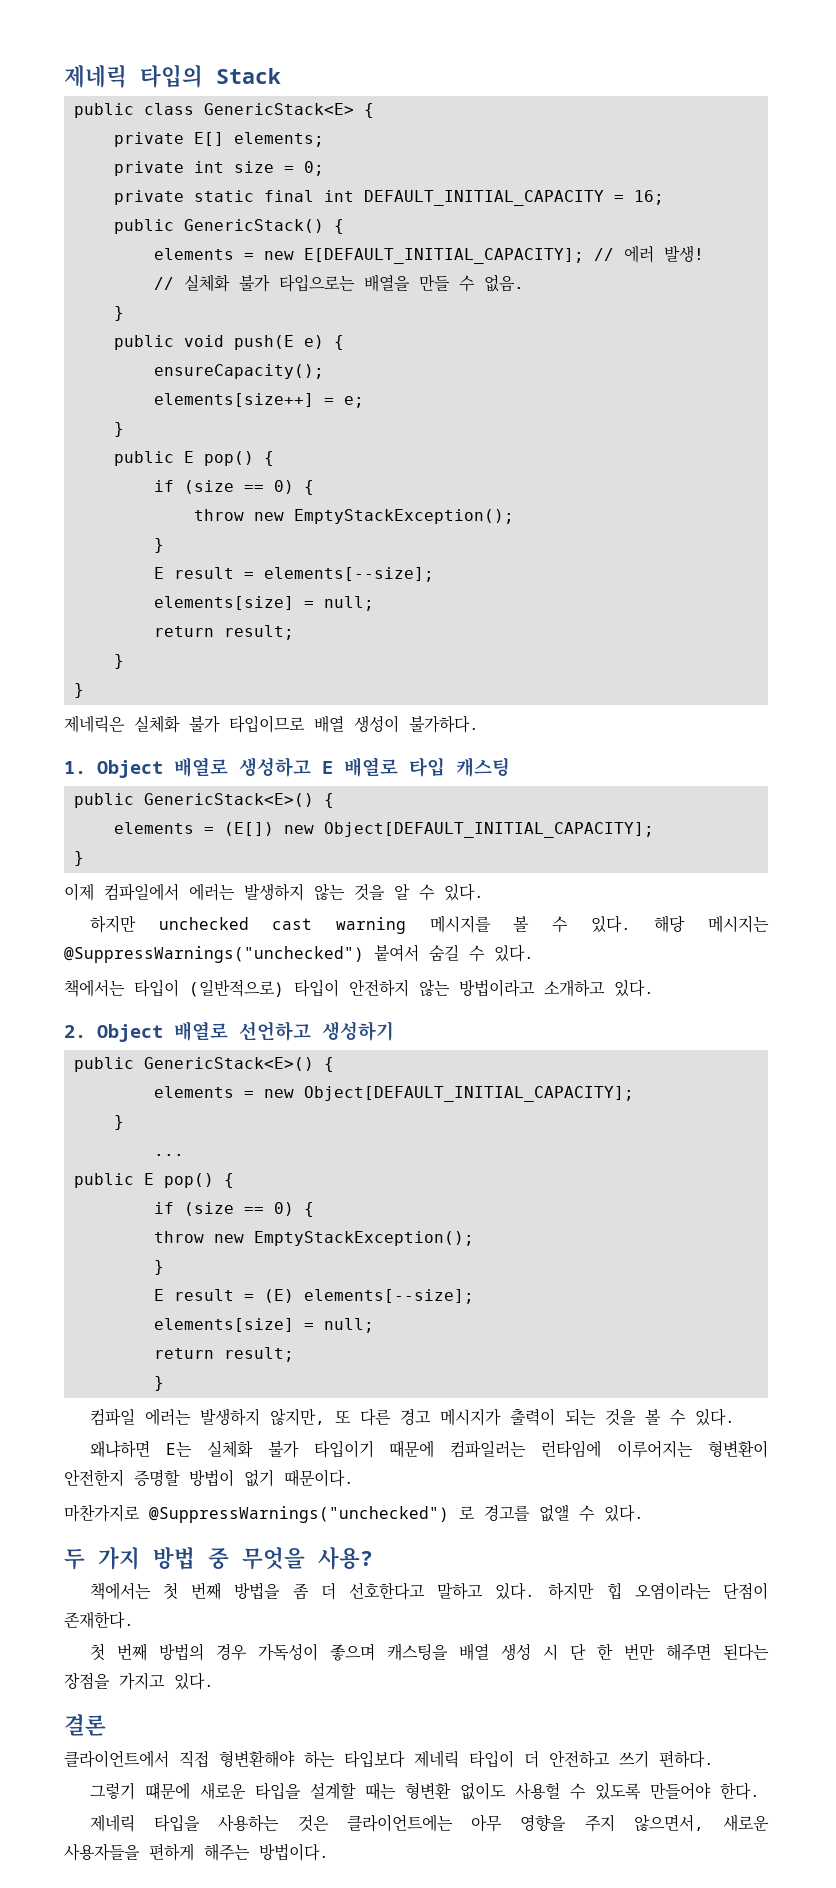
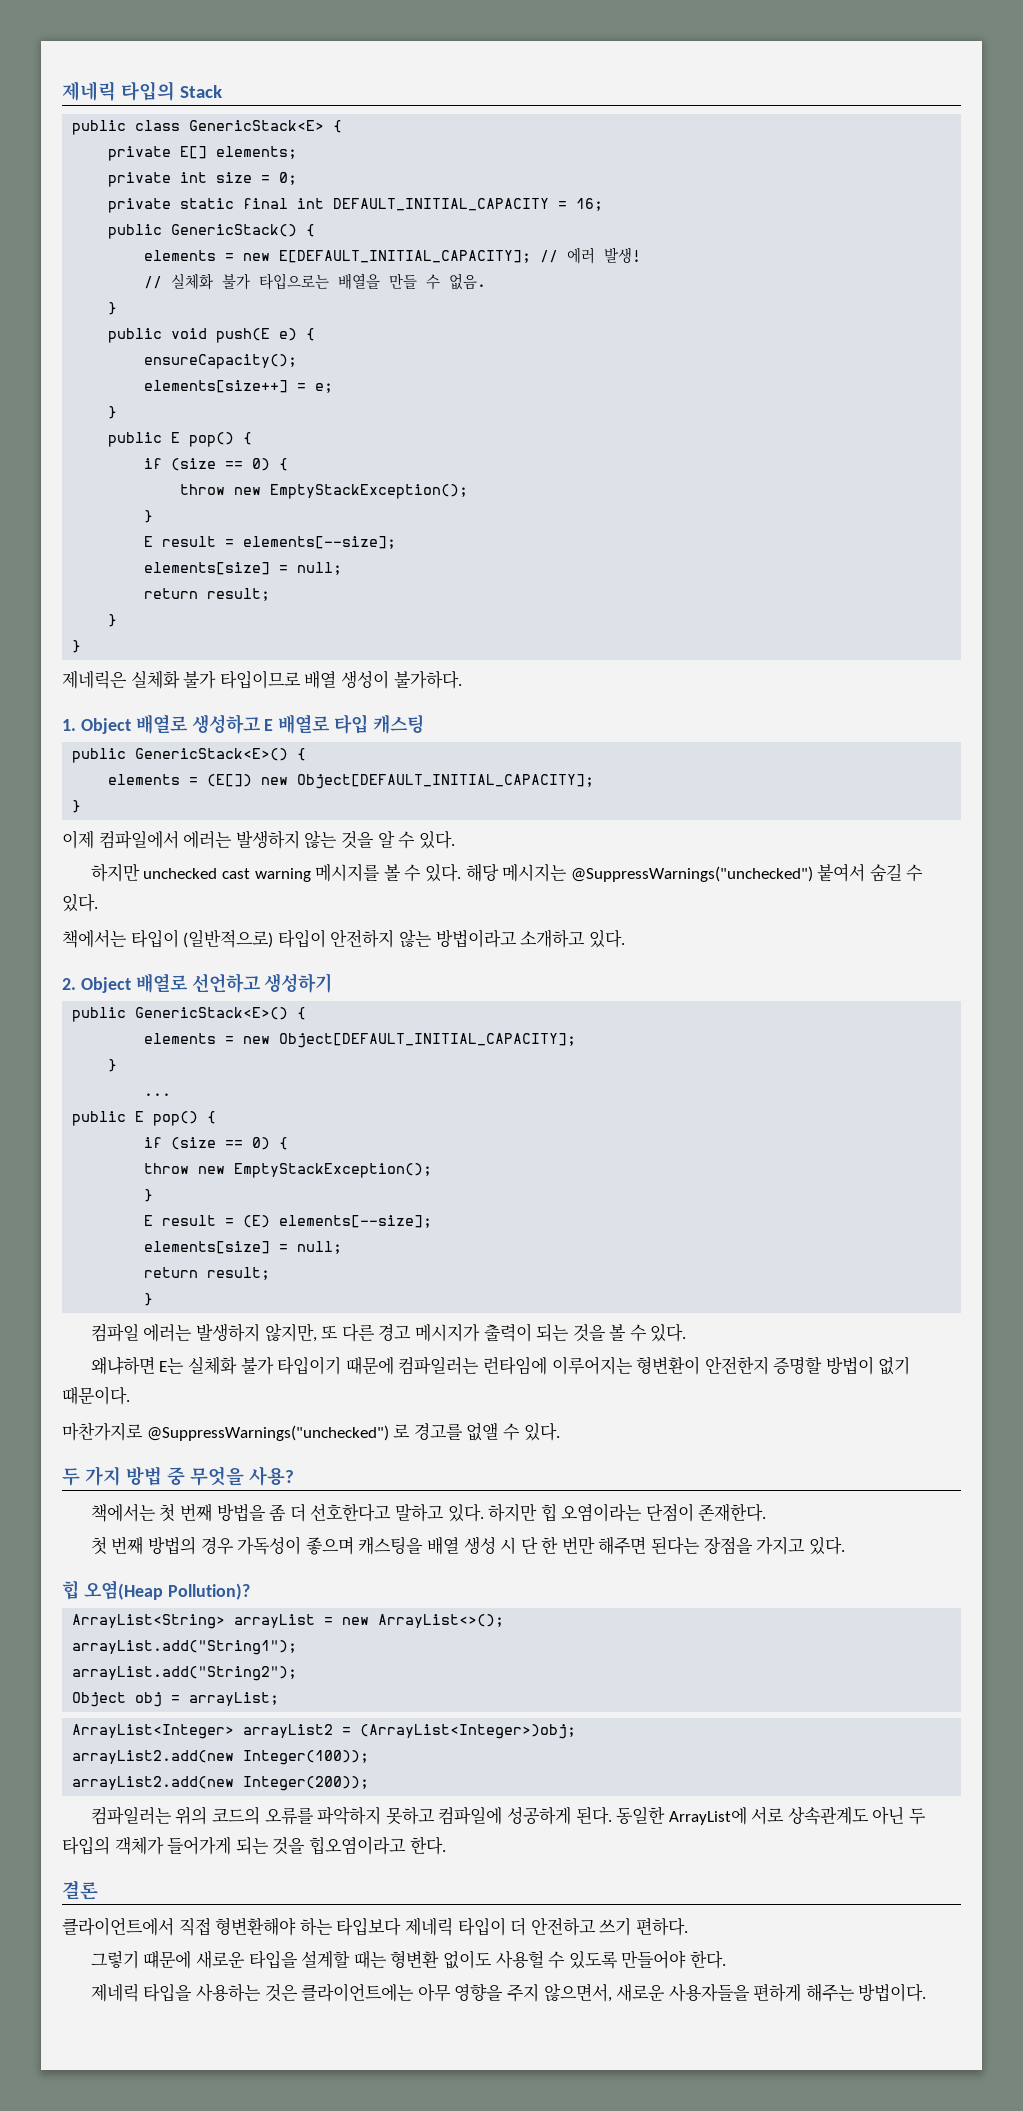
(214, 1681) none -> [62,1580,250,1600] [72,1614,505,1629] [72,1640,298,1655] [72,1666,298,1681] [72,1692,280,1707] [72,1724,577,1739] [72,1750,370,1765] [72,1776,370,1791] [90,1806,927,1825] [62,1836,446,1855] // 힙 오염(Heap Pollution)? // ArrayList<String> arrayList = new ArrayList<>(); // arrayList.add("String1"); // arrayList.add("String2"); // Object obj = arrayList; // ArrayList<Integer> arrayList2 = (ArrayList<Integer>)obj; // arrayList2.add(new Integer(100)); // arrayList2.add(new Integer(200)); // 컴파일러는 위의 코드의 오류를 파악하지 못하고 컴파일에 성공하게 된다. 동일한 ArrayList에 서로 상속관계도 아닌 두 타입의 객체가 들어가게 되는 것을 힙오염이라고 한다.

